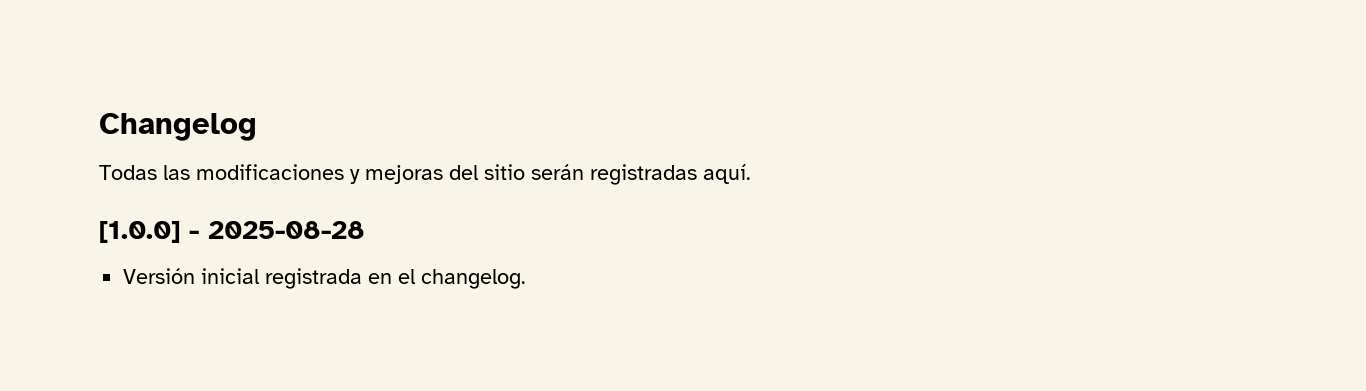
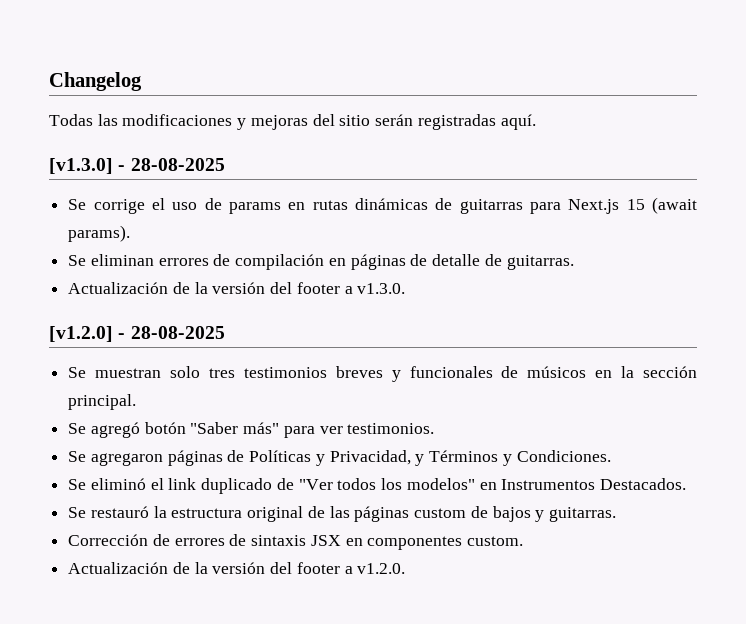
[99,221,365,243] [123,268,527,289] [1.0.0] - 2025-08-28 // Versión inicial registrada en el changelog. -> [49,158,225,174] [68,197,697,214] [68,225,131,242] [68,254,574,270] [68,282,406,294] [49,326,225,342] [68,366,698,382] [68,394,137,410] [68,422,435,438] [68,450,611,466] [68,478,686,494] [68,506,616,522] [68,534,524,550] [68,562,406,574] [v1.3.0] - 28-08-2025 // Se corrige el uso de params en rutas dinámicas de guitarras para Next.js 15 (await params). // Se eliminan errores de compilación en páginas de detalle de guitarras. // Actualización de la versión del footer a v1.3.0. // [v1.2.0] - 28-08-2025 // Se muestran solo tres testimonios breves y funcionales de músicos en la sección principal. // Se agregó botón "Saber más" para ver testimonios. // Se agregaron páginas de Políticas y Privacidad, y Términos y Condiciones. // Se eliminó el link duplicado de "Ver todos los modelos" en Instrumentos Destacados. // Se restauró la estructura original de las páginas custom de bajos y guitarras. // Corrección de errores de sintaxis JSX en componentes custom. // Actualización de la versión del footer a v1.2.0.

